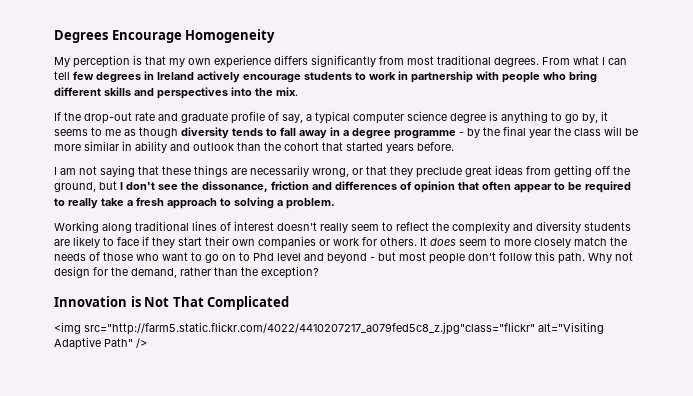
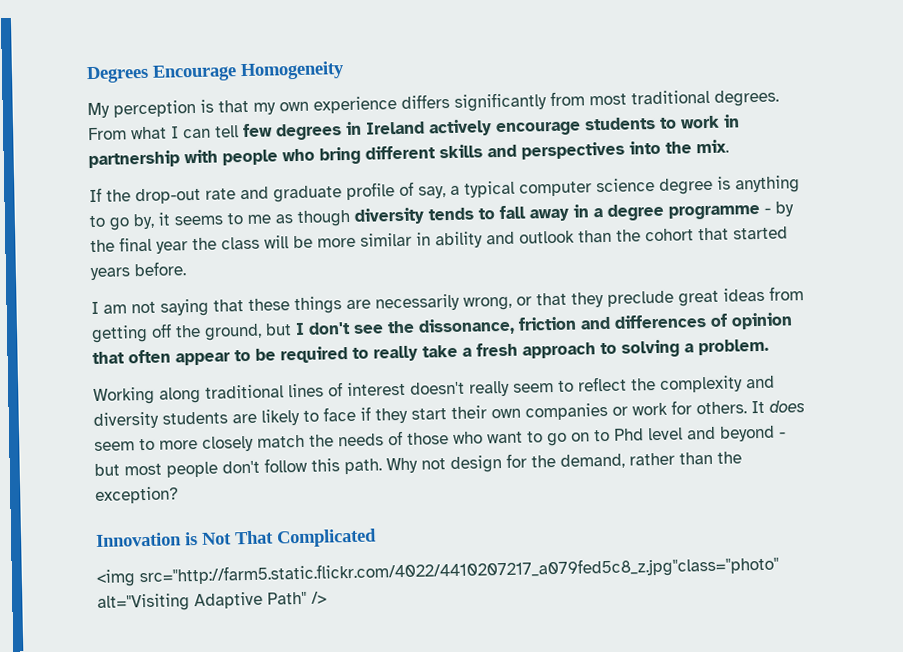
[84,322,535,335] src="http://farm5.static.flickr.com/4022/4410207217_a079fed5c8_z.jpg"class="flickr" -> [139,555,779,587] src="http://farm5.static.flickr.com/4022/4410207217_a079fed5c8_z.jpg"class="photo"

